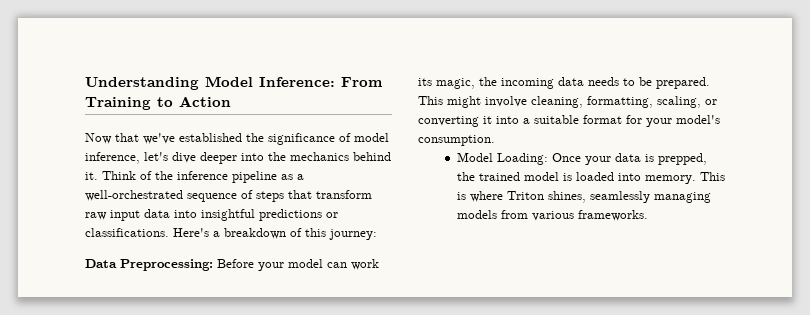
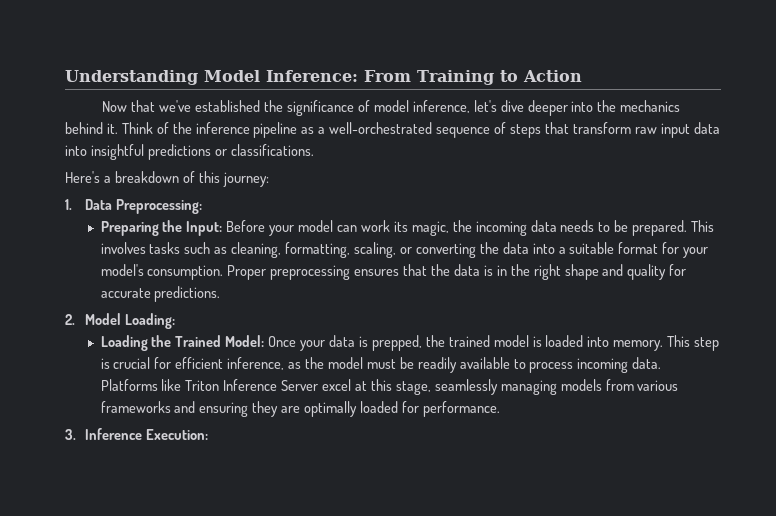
(169, 232) none -> (314, 150) //
(377, 234) none -> [65,199,72,210] 1.
(213, 265) none -> [100,220,223,236] // Preparing the Input:
[447,96,527,108] might involve -> [100,242,228,254] involves tasks such as
[483,116,492,124] it -> [479,242,529,254] the data
[456,152,548,165] // Model Loading: -> [227,264,687,280] [100,286,221,302] [65,313,175,329] [100,335,265,351] Proper preprocessing ensures that the data is in the right shape and quality for accurate predictions. // 2. Model Loading: // Loading the Trained Model:
[456,191,586,203] is where Triton shines, -> [694,337,720,351] [100,357,662,373] [100,379,431,395] step is crucial for efficient inference, as the model must be readily available to process incoming data. Platforms like Triton Inference Server excel at this stage,
[577,210,648,221] frameworks. -> [100,401,500,417] [65,428,208,440] frameworks and ensuring they are optimally loaded for performance. // 3. Inference Execution:

